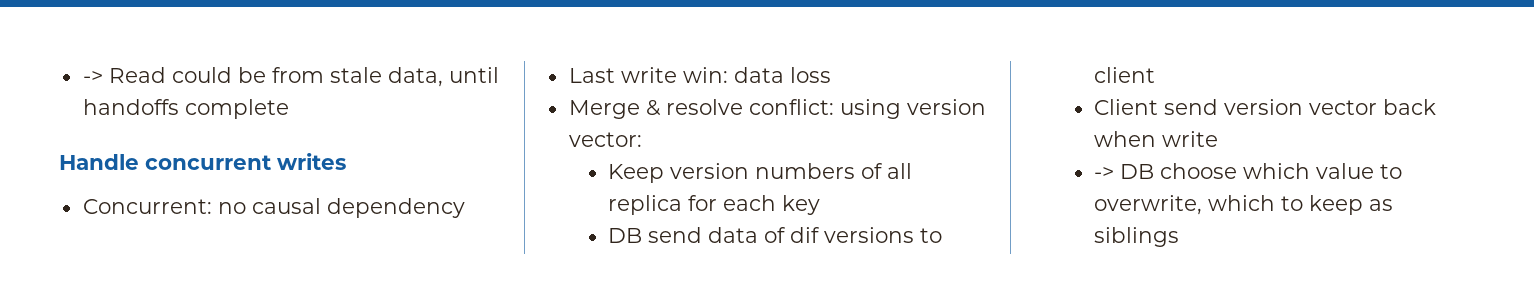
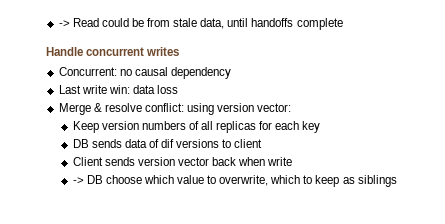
[608,195,683,215] replica -> [216,121,257,133] replicas
[648,227,703,243] send -> [91,139,122,148] sends
[1164,99,1219,115] send -> [104,157,135,166] sends

